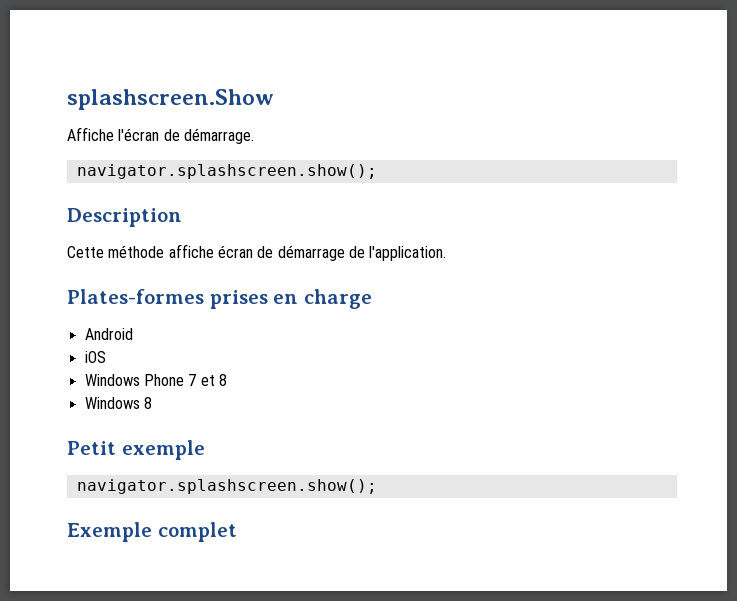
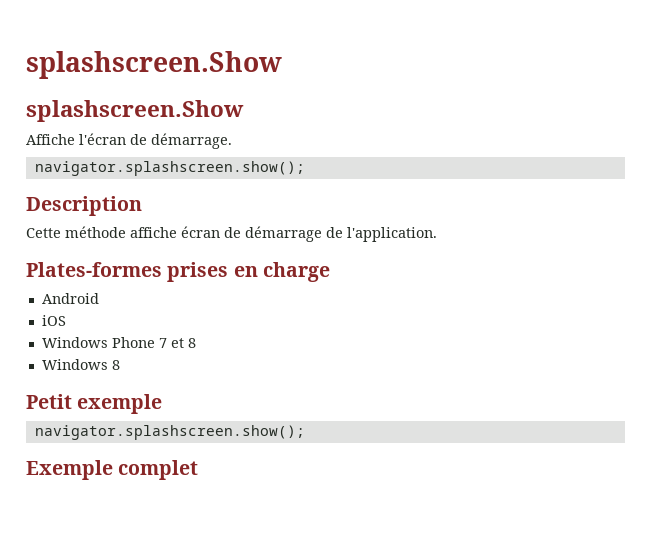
[67,89,274,110] splashscreen.Show -> [26,51,282,79] [26,100,244,122] splashscreen.Show // splashscreen.Show

